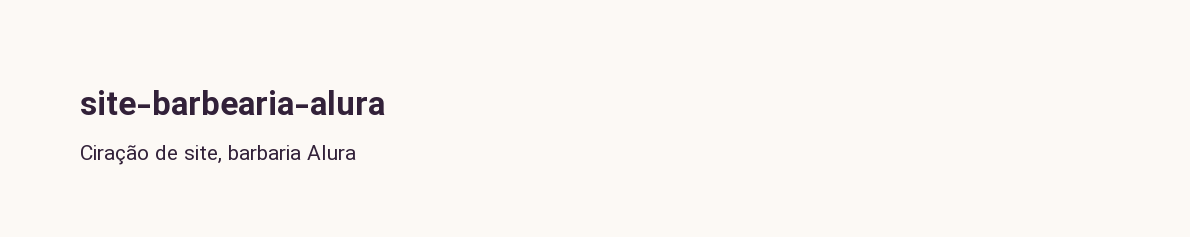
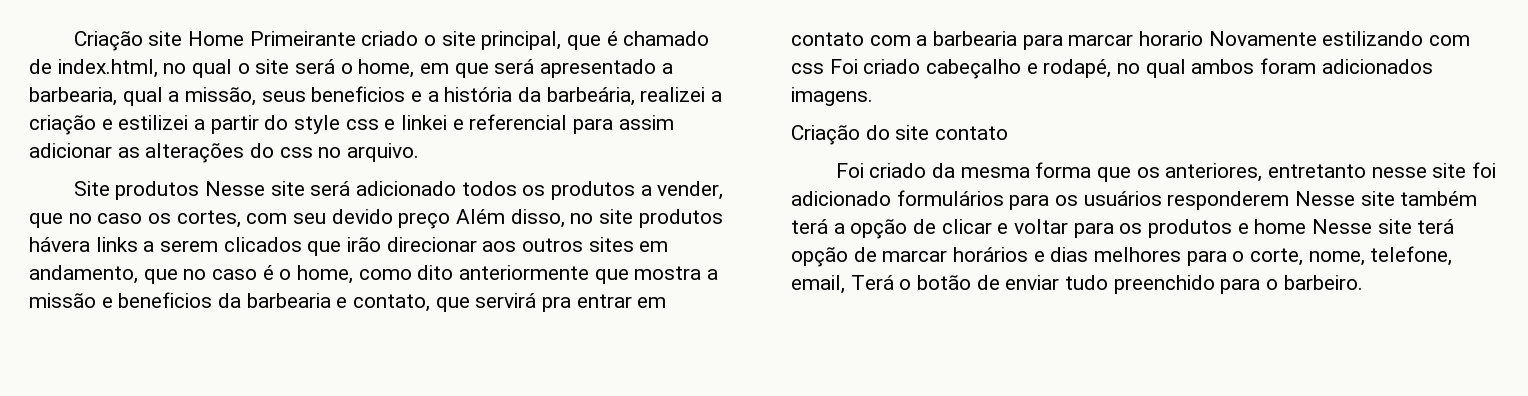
[80,90,385,115] [80,145,356,165] site-barbearia-alura // Ciração de site, barbaria Alura -> [73,31,710,51] [29,59,673,78] [29,86,723,106] [29,114,674,135] [29,143,420,163] [73,181,724,200] [29,209,723,229] [29,237,669,256] [29,265,719,284] [29,292,667,312] [791,31,1471,50] [791,58,1433,79] [791,87,873,106] [791,125,1009,145] [835,162,1497,182] [791,190,1478,210] [791,219,1455,239] [791,246,1453,267] [791,275,1363,294] Criação site Home Primeirante criado o site principal, que é chamado de index.html, no qual o site será o home, em que será apresentado a barbearia, qual a missão, seus beneficios e a história da barbeária, realizei a criação e estilizei a partir do style css e linkei e referencial para assim adicionar as alterações do css no arquivo. // Site produtos Nesse site será adicionado todos os produtos a vender, que no caso os cortes, com seu devido preço Além disso, no site produtos hávera links a serem clicados que irão direcionar aos outros sites em andamento, que no caso é o home, como dito anteriormente que mostra a missão e beneficios da barbearia e contato, que servirá pra entrar em contato com a barbearia para marcar horario Novamente estilizando com css Foi criado cabeçalho e rodapé, no qual ambos foram adicionados imagens. // Criação do site contato // Foi criado da mesma forma que os anteriores, entretanto nesse site foi adicionado formulários para os usuários responderem Nesse site também terá a opção de clicar e voltar para os produtos e home Nesse site terá opção de marcar horários e dias melhores para o corte, nome, telefone, email, Terá o botão de enviar tudo preenchido para o barbeiro.

